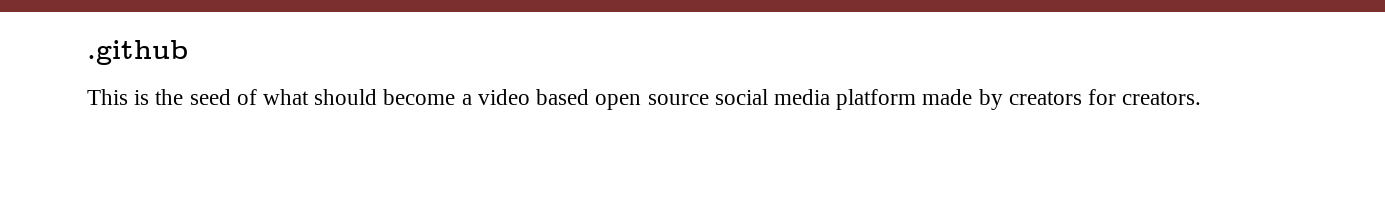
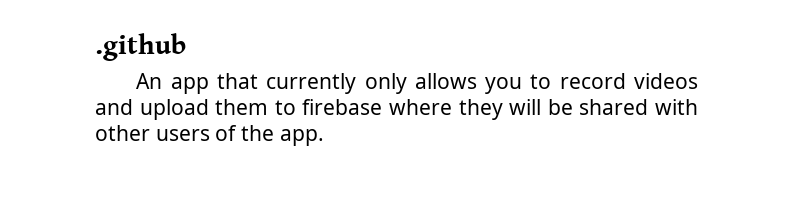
[87,89,1202,110] This is the seed of what should become a video based open source social media platform made by creators for creators. -> [136,73,698,94] [95,99,699,120] [95,125,324,146] An app that currently only allows you to record videos and upload them to firebase where they will be shared with other users of the app.

